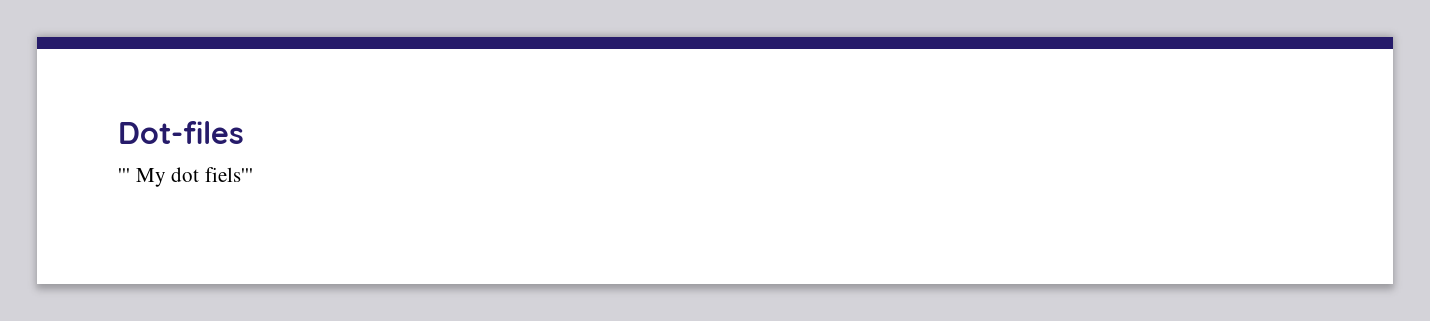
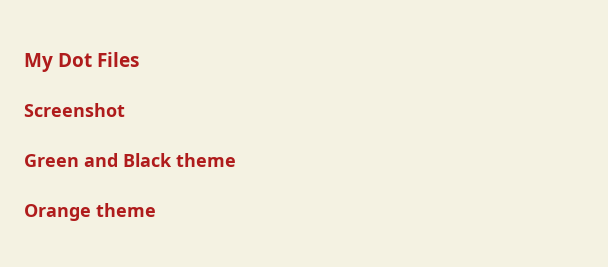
[118,121,244,144] [118,167,254,187] Dot-files // ''' My dot fiels''' -> [24,52,140,72] [24,103,125,117] [24,153,236,167] [24,203,156,221] My Dot Files // Screenshot // Green and Black theme // Orange theme

